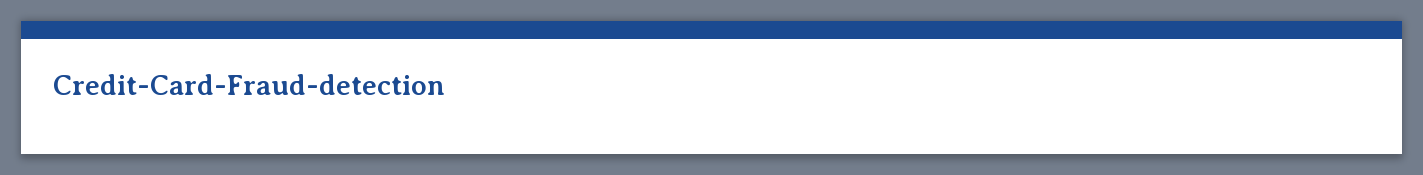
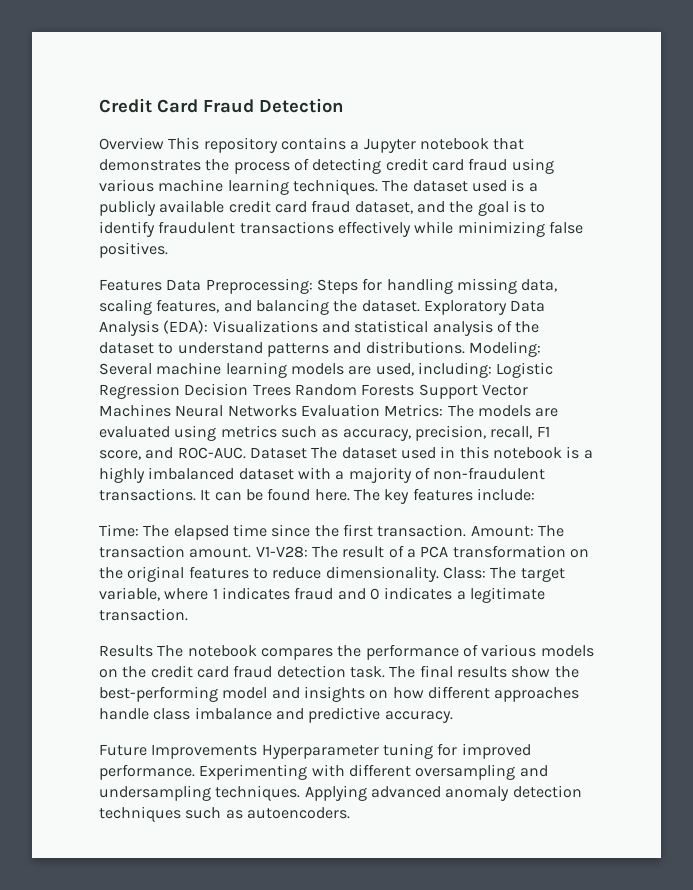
[53,74,445,95] Credit-Card-Fraud-detection -> [99,98,344,113] [99,137,525,153] [99,158,554,174] [99,179,538,195] [99,200,546,216] [99,221,583,237] [99,242,168,258] [99,278,558,294] [99,299,546,315] [99,320,540,336] [99,341,541,357] [99,362,554,378] [99,383,528,399] [99,404,559,417] [99,425,550,441] [99,446,593,460] [99,467,546,483] [99,488,535,504] [99,524,564,540] [99,545,589,558] [99,566,565,582] [99,587,545,603] [99,608,188,621] [99,644,594,660] [99,665,579,678] [99,686,580,702] [99,707,453,723] [99,743,531,759] [99,764,548,780] [99,785,582,801] [99,806,350,822] Credit Card Fraud Detection // Overview This repository contains a Jupyter notebook that demonstrates the process of detecting credit card fraud using various machine learning techniques. The dataset used is a publicly available credit card fraud dataset, and the goal is to identify fraudulent transactions effectively while minimizing false positives. // Features Data Preprocessing: Steps for handling missing data, scaling features, and balancing the dataset. Exploratory Data Analysis (EDA): Visualizations and statistical analysis of the dataset to understand patterns and distributions. Modeling: Several machine learning models are used, including: Logistic Regression Decision Trees Random Forests Support Vector Machines Neural Networks Evaluation Metrics: The models are evaluated using metrics such as accuracy, precision, recall, F1 score, and ROC-AUC. Dataset The dataset used in this notebook is a highly imbalanced dataset with a majority of non-fraudulent transactions. It can be found here. The key features include: // Time: The elapsed time since the first transaction. Amount: The transaction amount. V1-V28: The result of a PCA transformation on the original features to reduce dimensionality. Class: The target variable, where 1 indicates fraud and 0 indicates a legitimate transaction. // Results The notebook compares the performance of various models on the credit card fraud detection task. The final results show the best-performing model and insights on how different approaches handle class imbalance and predictive accuracy. // Future Improvements Hyperparameter tuning for improved performance. Experimenting with different oversampling and undersampling techniques. Applying advanced anomaly detection techniques such as autoencoders.

